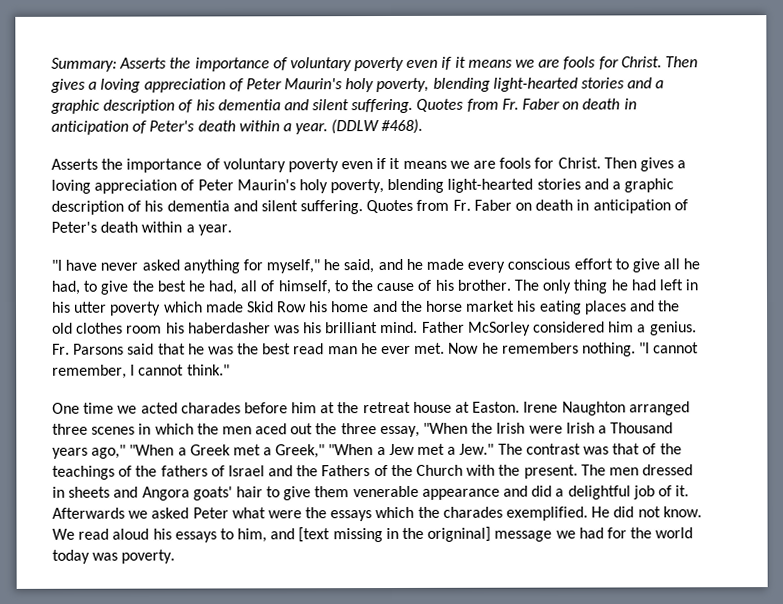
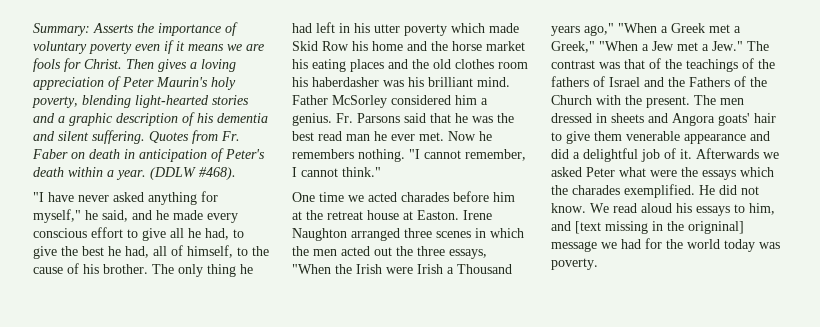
[51,157,687,173] [51,178,675,194] [51,199,688,215] [51,221,232,236] // Asserts the importance of voluntary poverty even if it means we are fools for Christ. Then gives a loving appreciation of Peter Maurin's holy poverty, blending light-hearted stories and a graphic description of his dementia and silent suffering. Quotes from Fr. Faber on death in anticipation of Peter's death within a year. -> (236, 173) none
[255,423,288,435] aced -> [341,246,370,256] acted
[379,425,420,438] essay, -> [449,249,487,259] essays,

